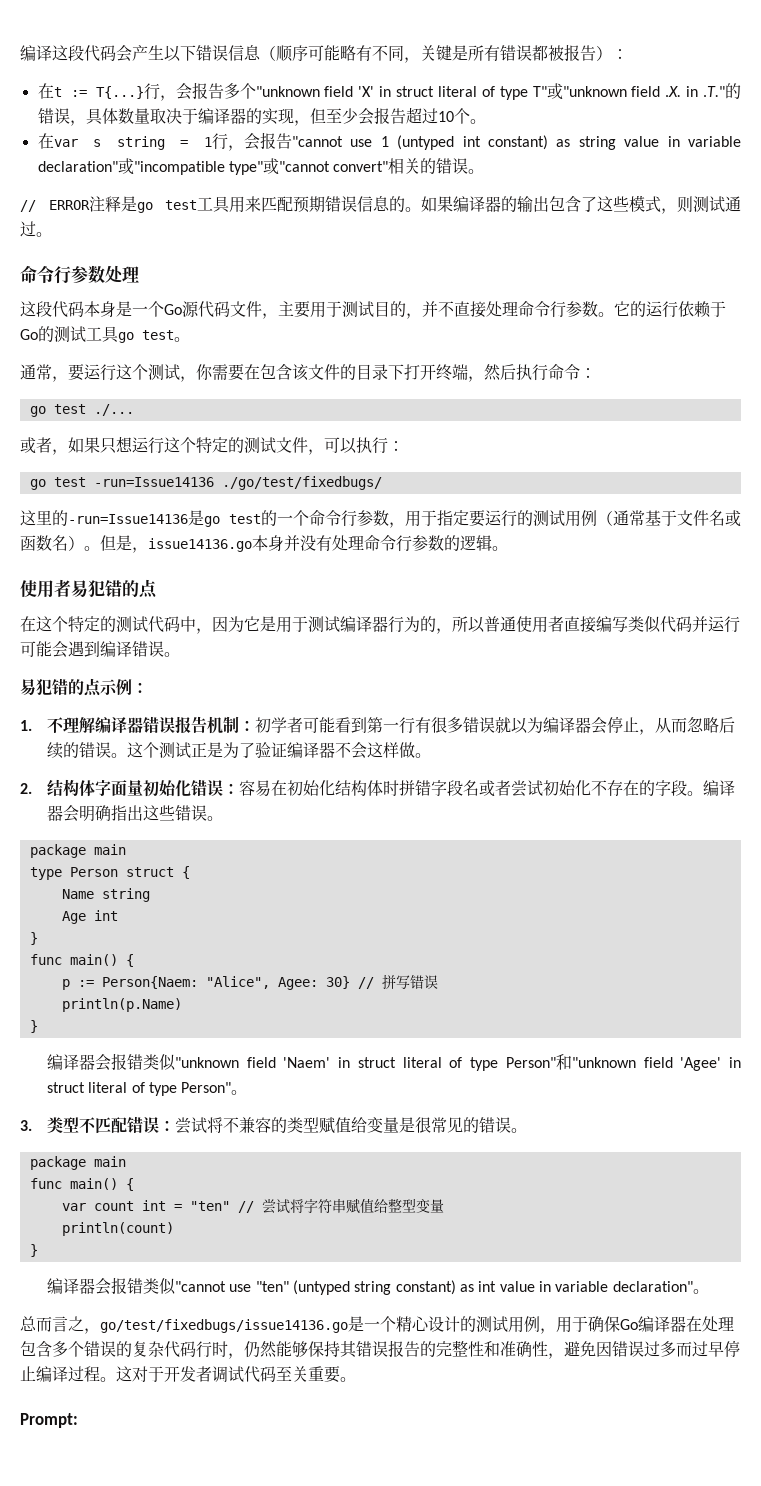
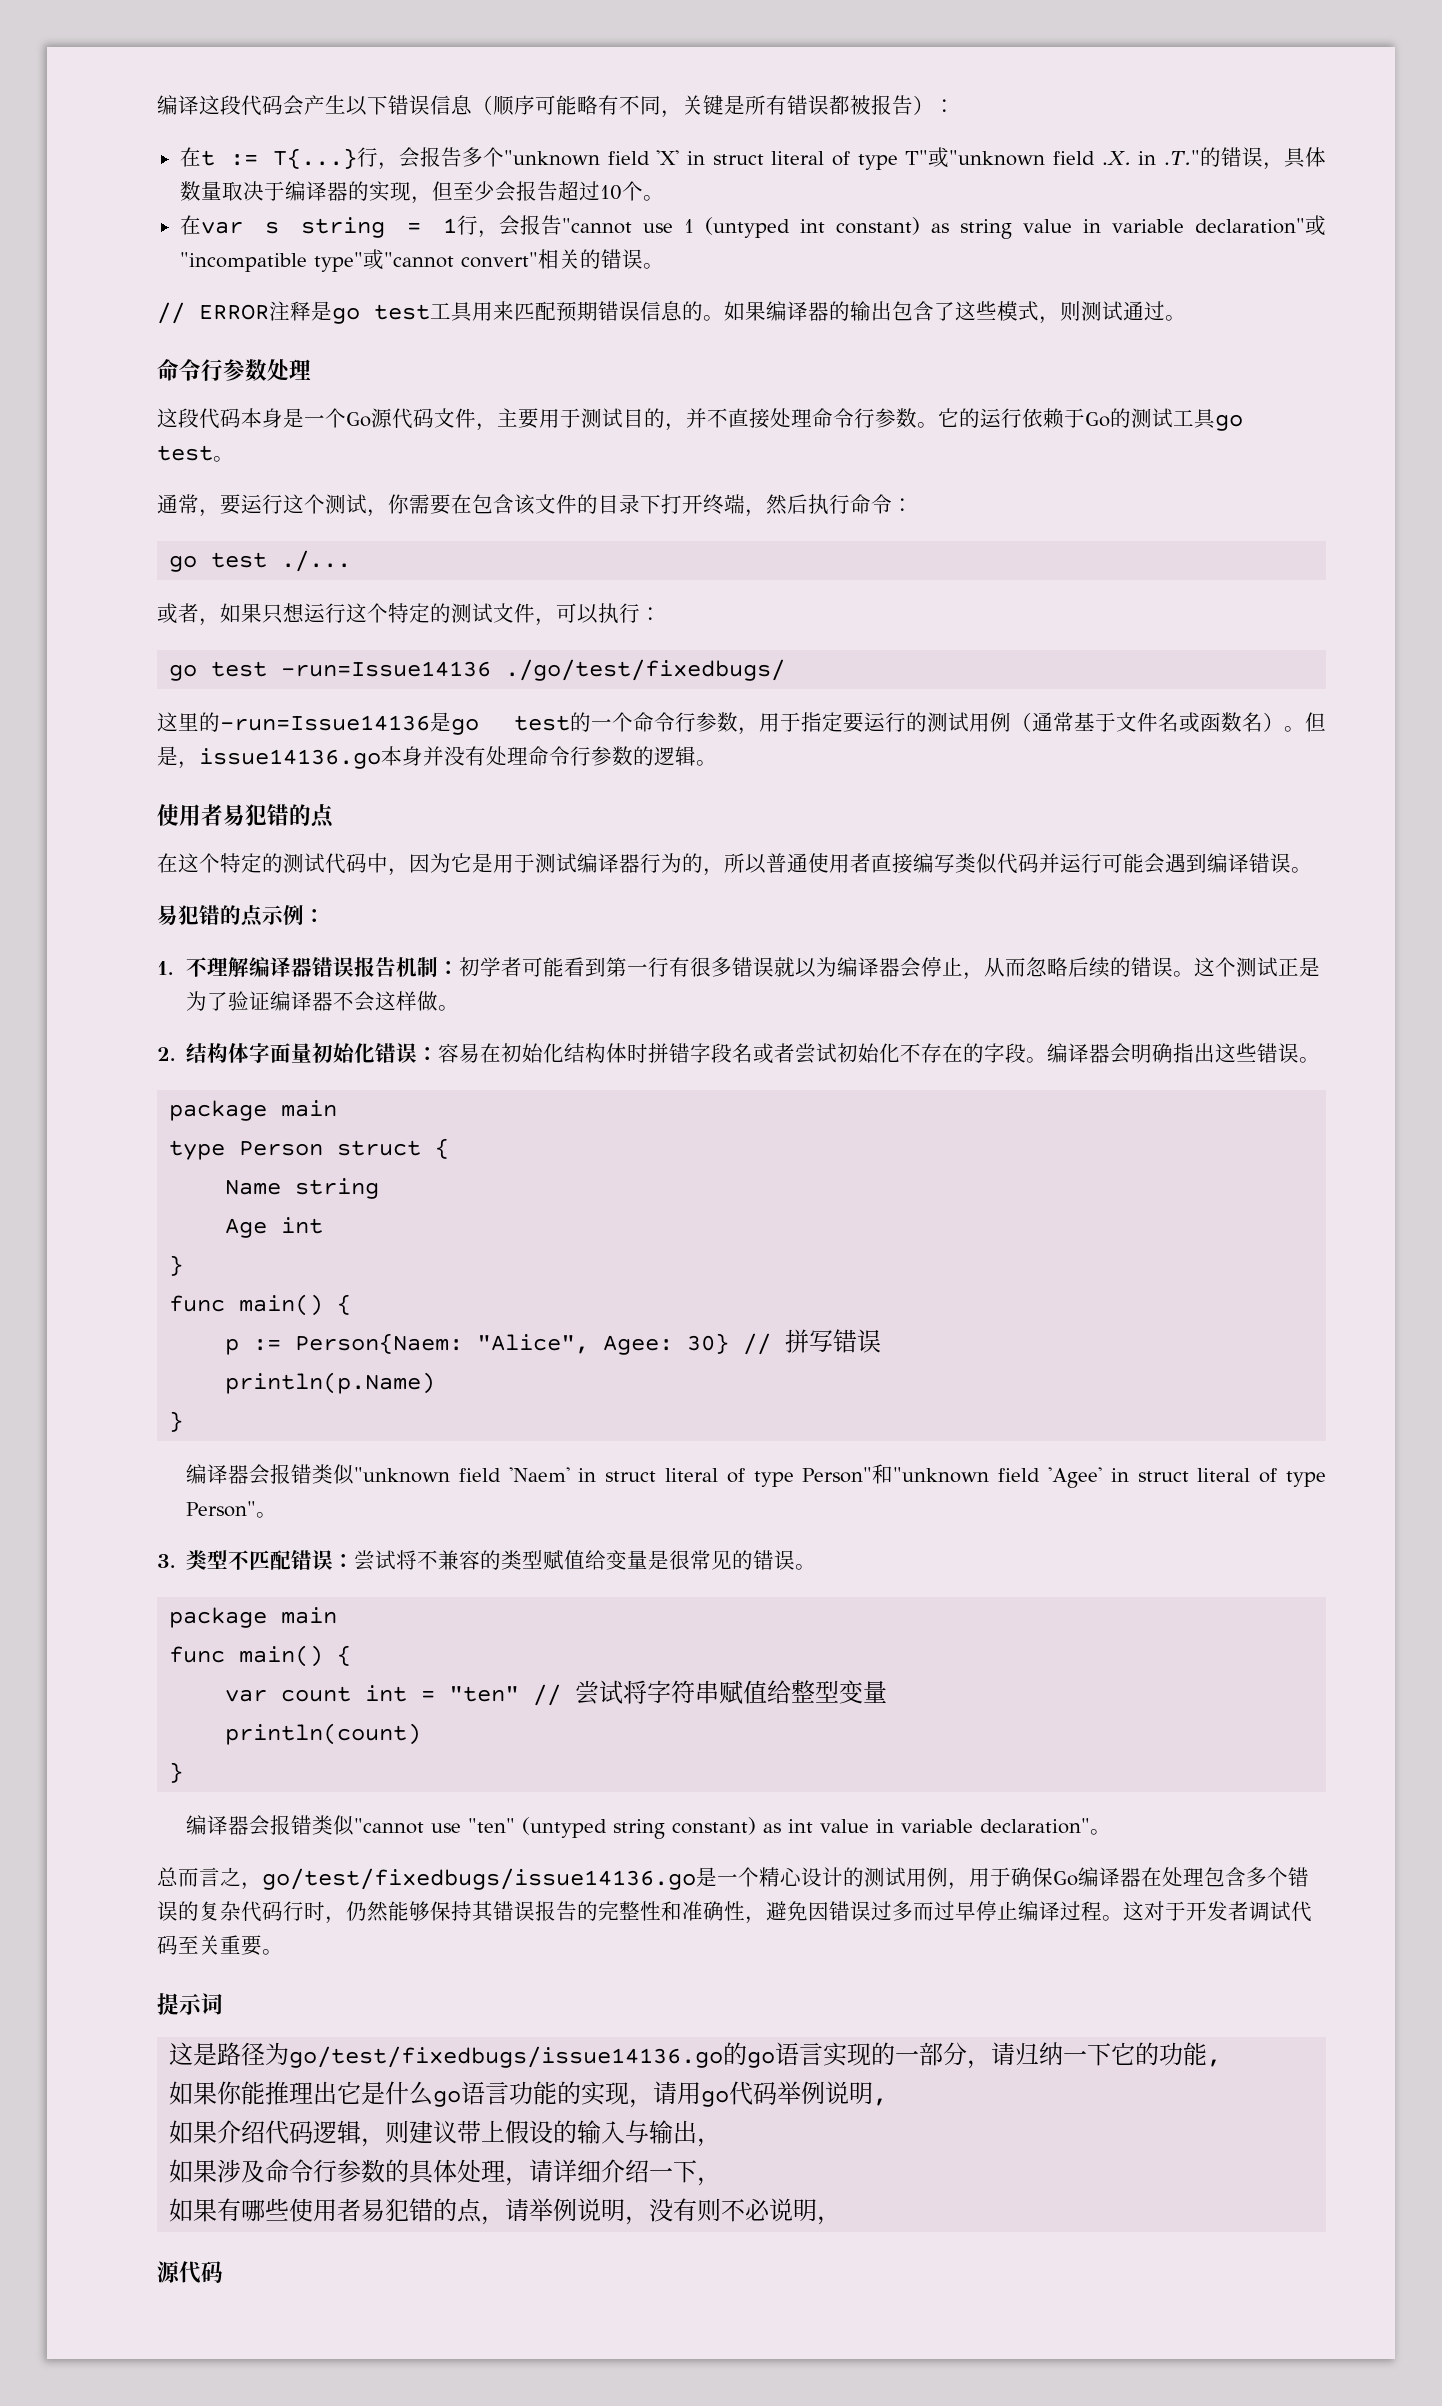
[20,1413,78,1428] Prompt: -> [157,1993,223,2015] [169,2042,1222,2069] [169,2081,888,2108] [169,2120,722,2147] [169,2159,722,2186] [169,2198,842,2225] [157,2261,223,2284] 提示词 // 这是路径为go/test/fixedbugs/issue14136.go的go语言实现的一部分，请归纳一下它的功能, // 如果你能推理出它是什么go语言功能的实现，请用go代码举例说明, // 如果介绍代码逻辑，则建议带上假设的输入与输出， // 如果涉及命令行参数的具体处理，请详细介绍一下， // 如果有哪些使用者易犯错的点，请举例说明，没有则不必说明， // 源代码

